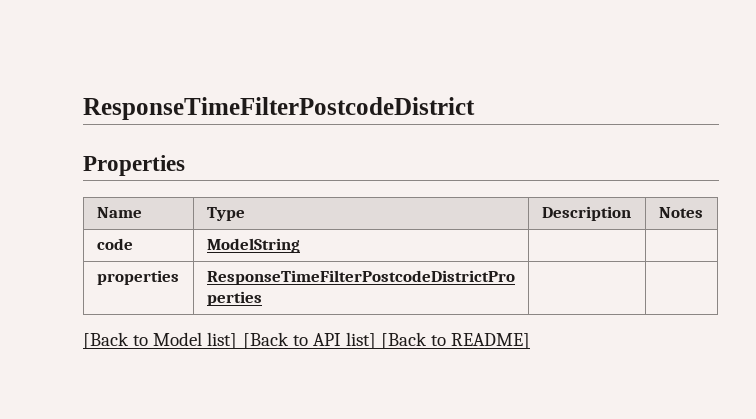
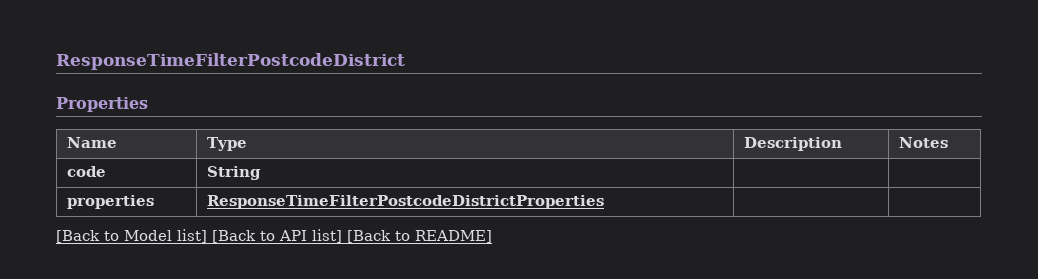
[206,238,300,253] ModelString -> [207,166,262,180] String

